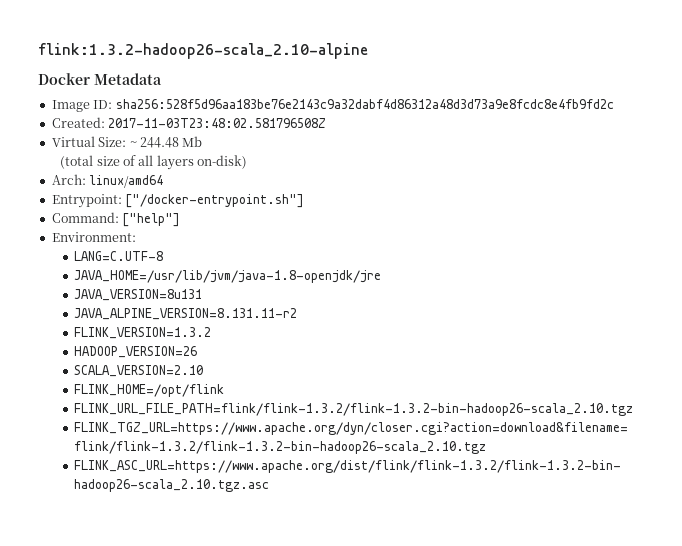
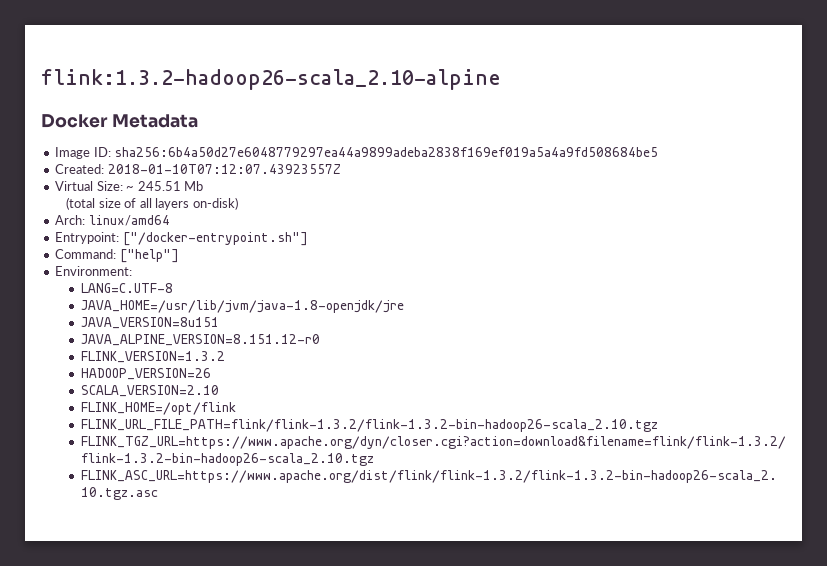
[115,99,614,109] sha256:528f5d96aa183be76e2143c9a32dabf4d86312a48d3d73a9e8fcdc8e4fb9fd2c -> [114,147,659,157] sha256:6b4a50d27e6048779297ea44a9899adeba2838f169ef019a5a4a9fd508684be5
[108,118,327,128] 2017-11-03T23:48:02.581796508Z -> [107,164,341,174] 2018-01-10T07:12:07.43923557Z
[139,137,179,148] 244.48 -> [137,181,181,191] 245.51
[74,289,203,301] [74,308,298,320] JAVA_VERSION=8u131 // JAVA_ALPINE_VERSION=8.131.11-r2 -> [80,317,219,329] [80,334,320,346] JAVA_VERSION=8u151 // JAVA_ALPINE_VERSION=8.151.12-r0

